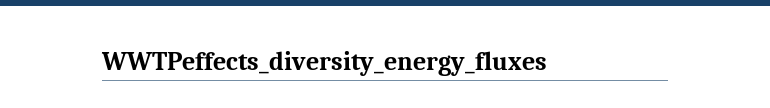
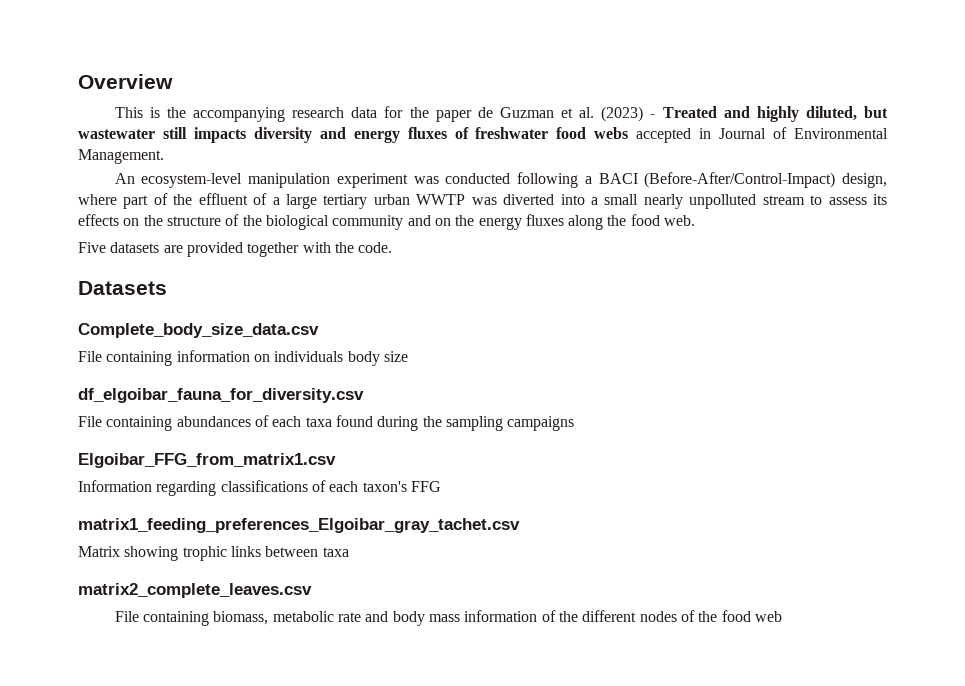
[101,51,547,76] WWTPeffects_diversity_energy_fluxes -> [78,74,173,89] [114,106,889,122] [78,127,889,143] [78,149,164,164] [114,172,888,188] [78,193,888,209] [78,214,696,230] [78,242,393,257] [78,281,167,295] [78,323,319,338] [78,350,408,366] [78,388,364,403] [78,415,575,431] [78,453,336,468] [78,480,441,496] [78,518,520,533] [78,546,349,561] [78,583,312,598] [114,610,782,626] Overview // This is the accompanying research data for the paper de Guzman et al. (2023) - Treated and highly diluted, but wastewater still impacts diversity and energy fluxes of freshwater food webs accepted in Journal of Environmental Management. // An ecosystem-level manipulation experiment was conducted following a BACI (Before-After/Control-Impact) design, where part of the effluent of a large tertiary urban WWTP was diverted into a small nearly unpolluted stream to assess its effects on the structure of the biological community and on the energy fluxes along the food web. // Five datasets are provided together with the code. // Datasets // Complete_body_size_data.csv // File containing information on individuals body size // df_elgoibar_fauna_for_diversity.csv // File containing abundances of each taxa found during the sampling campaigns // Elgoibar_FFG_from_matrix1.csv // Information regarding classifications of each taxon's FFG // matrix1_feeding_preferences_Elgoibar_gray_tachet.csv // Matrix showing trophic links between taxa // matrix2_complete_leaves.csv // File containing biomass, metabolic rate and body mass information of the different nodes of the food web

